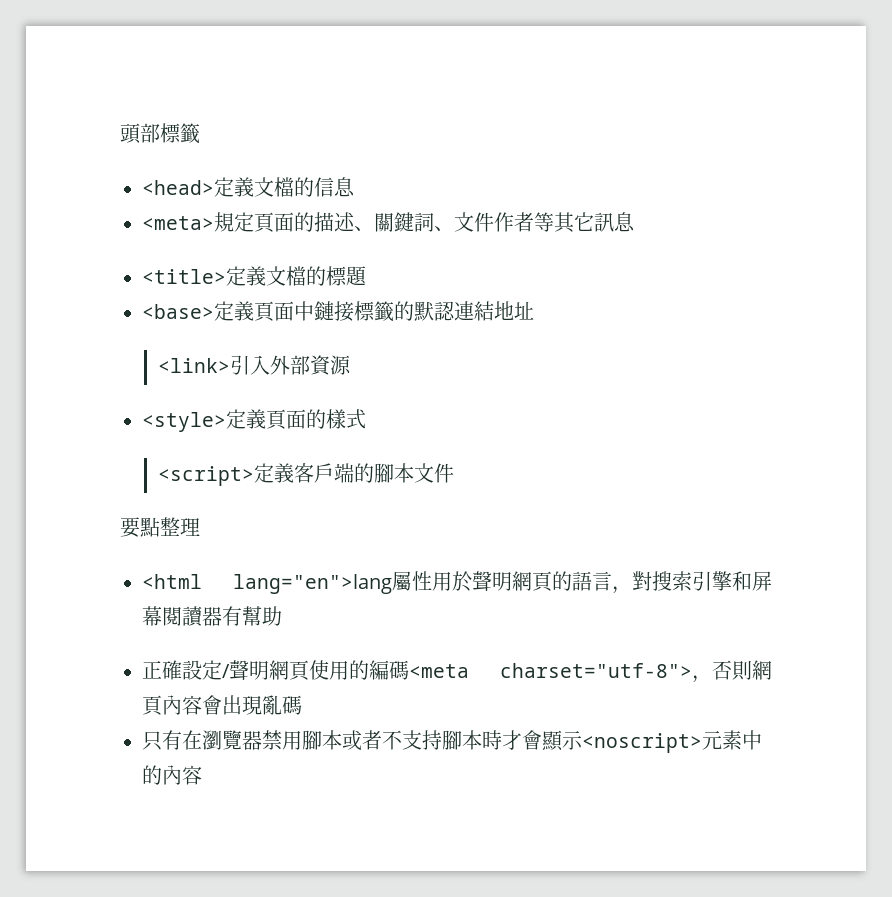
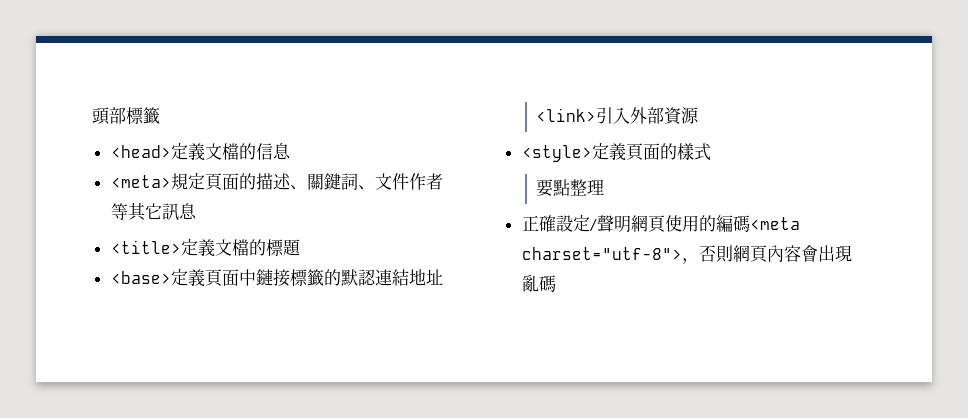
[158,463,455,486] [120,517,200,538] [142,571,772,594] [142,606,282,627] <script>定義客戶端的腳本文件 // 要點整理 // <html lang="en">lang屬性用於聲明網頁的語言，對搜索引擎和屏幕閱讀器有幫助 -> [536,179,605,197] 要點整理
[142,730,762,753] [142,765,202,785] // 只有在瀏覽器禁用腳本或者不支持腳本時才會顯示<noscript>元素中的內容 -> (556, 284) none

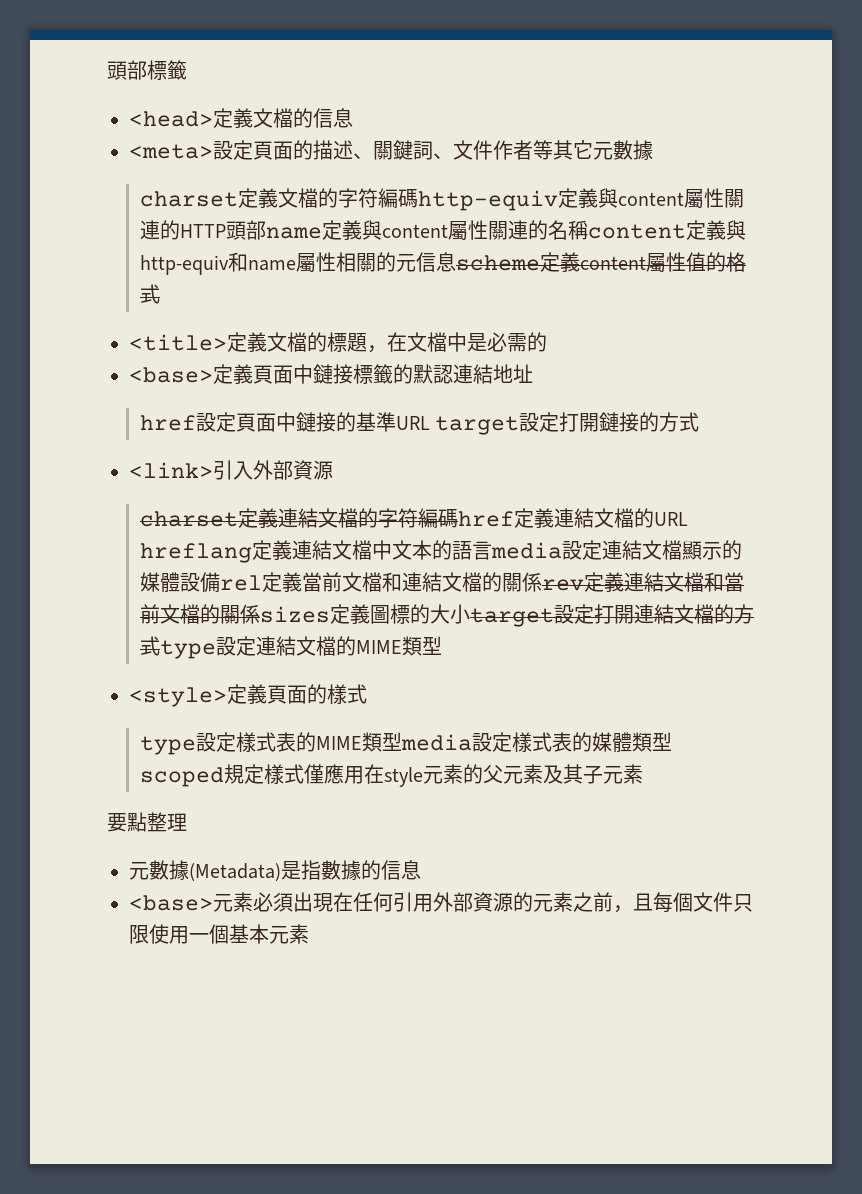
[170,173,188,190] 規 -> [213,141,233,160] 設
[161,203,197,221] 訊息 -> [593,140,653,160] [139,188,744,211] [139,220,746,241] [139,252,746,275] [139,284,160,304] 元數據 // charset定義文檔的字符編碼http-equiv定義與content屬性關連的HTTP頭部name定義與content屬性關連的名稱content定義與http-equiv和name屬性相關的元信息scheme定義content屬性值的格式
(301, 247) none -> [367,332,547,353] ，在文檔中是必需的
[536,107,700,125] <link>引入外部資源 -> [139,412,700,435] [129,460,333,480] [139,508,688,528] [139,540,742,563] [139,572,744,593] [139,604,754,627] [139,636,442,659] href設定頁面中鏈接的基準URL target設定打開鏈接的方式 // <link>引入外部資源 // charset定義連結文檔的字符編碼href定義連結文檔的URL hreflang定義連結文檔中文本的語言media設定連結文檔顯示的媒體設備rel定義當前文檔和連結文檔的關係rev定義連結文檔和當前文檔的關係sizes定義圖標的大小target設定打開連結文檔的方式type設定連結文檔的MIME類型
[536,179,605,197] [521,215,800,233] [521,245,852,264] [521,275,556,293] 要點整理 // 正確設定/聲明網頁使用的編碼<meta charset="utf-8">，否則網頁內容會出現亂碼 -> [139,732,672,755] [139,764,643,787] [107,812,187,832] [129,860,421,882] [129,892,753,913] [129,924,309,944] type設定樣式表的MIME類型media設定樣式表的媒體類型scoped規定樣式僅應用在style元素的父元素及其子元素 // 要點整理 // 元數據(Metadata)是指數據的信息 // <base>元素必須出現在任何引用外部資源的元素之前，且每個文件只限使用一個基本元素

